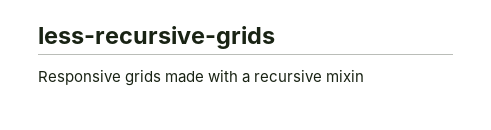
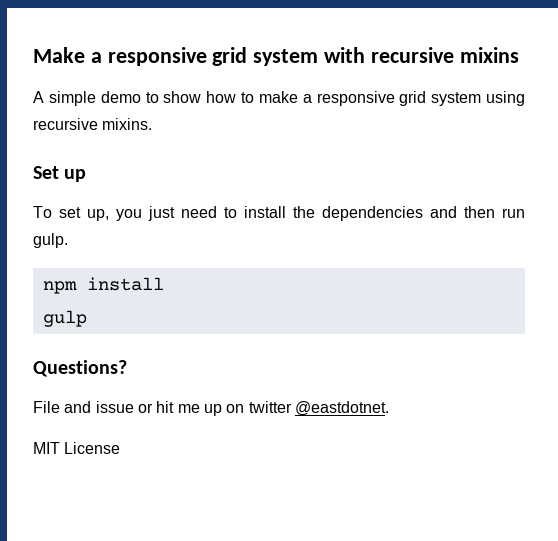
[38,26,275,49] [38,69,365,86] less-recursive-grids // Responsive grids made with a recursive mixin -> [33,47,519,66] [33,91,525,106] [33,118,153,130] [33,166,87,182] [33,206,525,221] [33,233,68,248] [42,277,164,294] [42,310,87,327] [33,360,127,377] [33,401,389,416] [33,442,121,454] Make a responsive grid system with recursive mixins // A simple demo to show how to make a responsive grid system using recursive mixins. // Set up // To set up, you just need to install the dependencies and then run gulp. // npm install // gulp // Questions? // File and issue or hit me up on twitter @eastdotnet. // MIT License

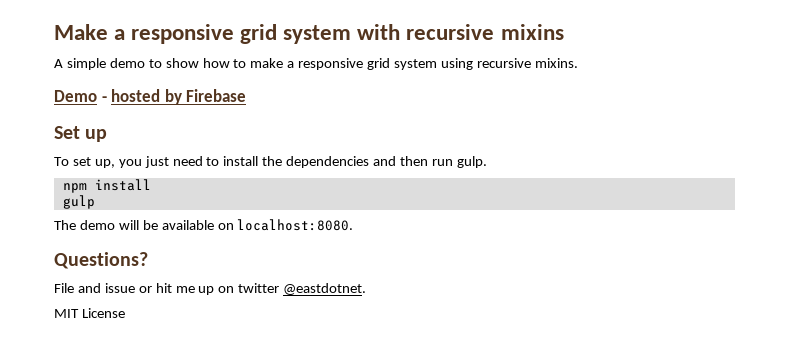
(153, 124) none -> [54,89,247,105] // Demo - hosted by Firebase
(87, 318) none -> [54,219,354,231] // The demo will be available on localhost:8080.

